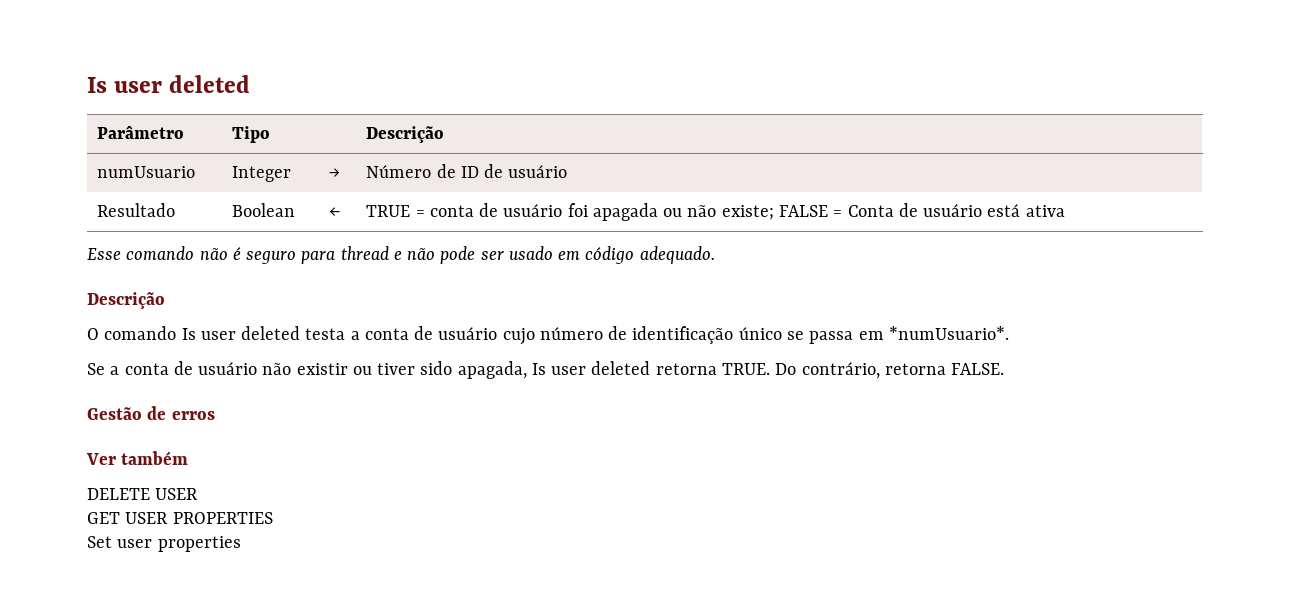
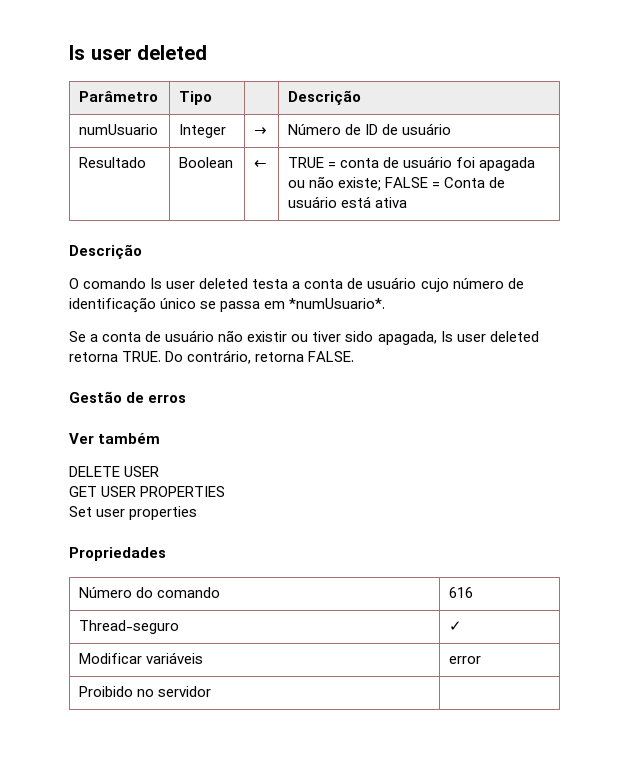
[87,246,715,264] // Esse comando não é seguro para thread e não pode ser usado em código adequado. -> (408, 202) none
(241, 544) none -> [69,547,166,561] [79,587,221,598] [449,587,474,598] [79,620,180,634] [449,621,463,631] [79,652,204,664] [449,656,482,664] [79,686,212,697] // Propriedades // Número do comando | 616 // Thread-seguro | ✓ // Modificar variáveis | error // Proibido no servidor |

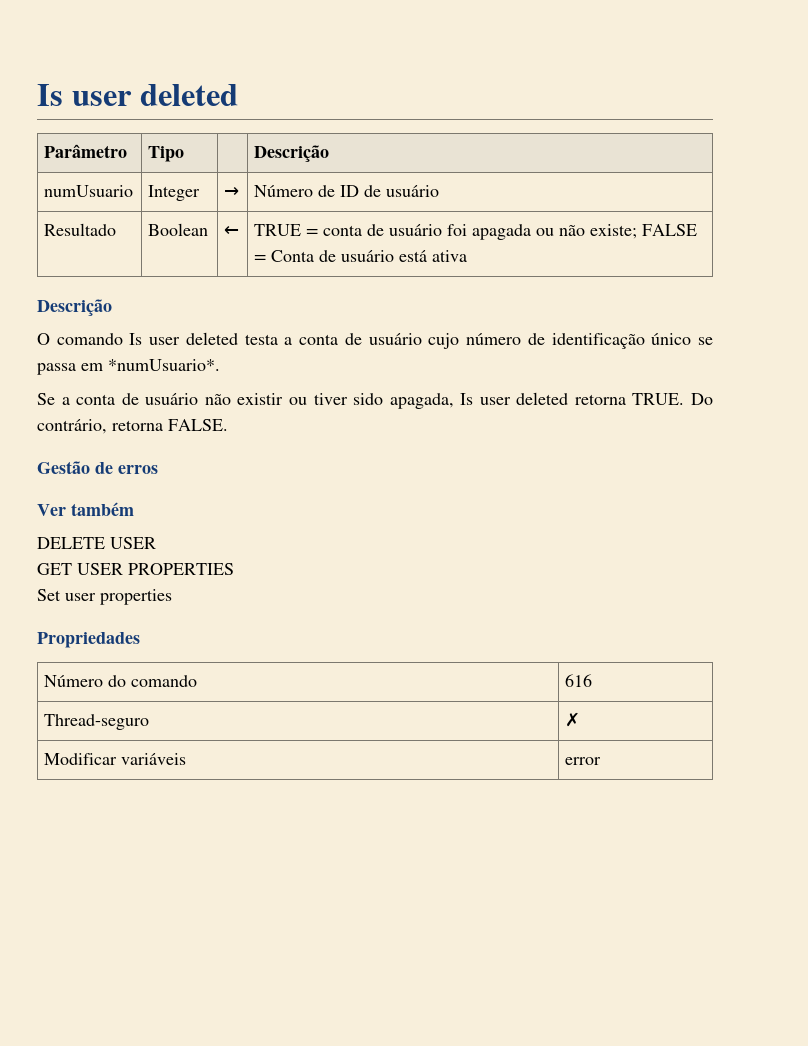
[449,621,463,631] ✓ -> [565,712,581,727] ✗
[79,686,212,697] // Proibido no servidor | -> (602, 761) none

